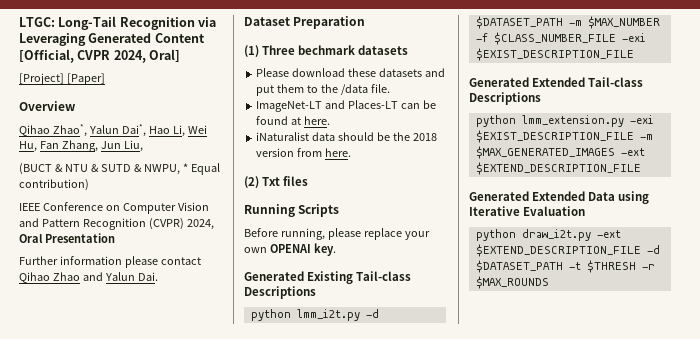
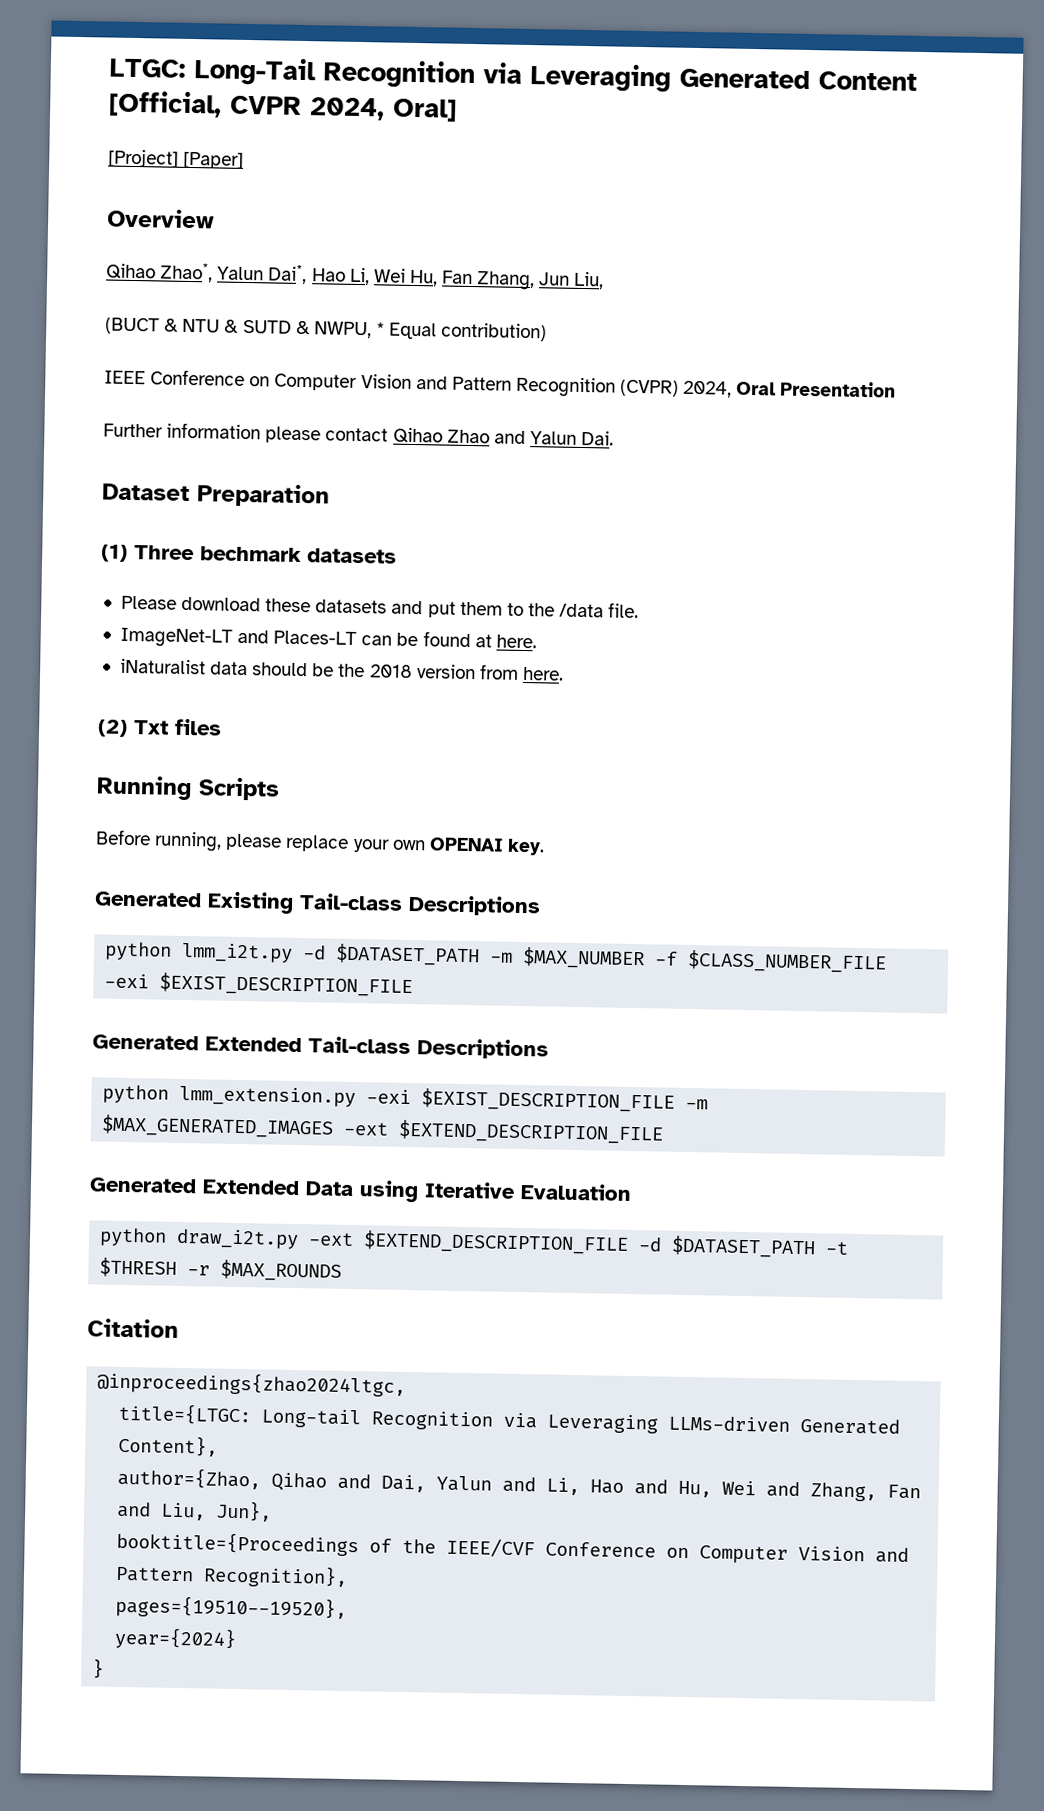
(549, 282) none -> [87,1318,179,1338] [97,1370,407,1398] [118,1402,901,1435] [118,1434,219,1457] [117,1466,922,1502] [117,1500,273,1522] [116,1530,910,1564] [115,1564,349,1589] [115,1594,348,1621] [114,1626,238,1651] [92,1658,105,1679] // Citation // @inproceedings{zhao2024ltgc, // title={LTGC: Long-tail Recognition via Leveraging LLMs-driven Generated Content}, // author={Zhao, Qihao and Dai, Yalun and Li, Hao and Hu, Wei and Zhang, Fan and Liu, Jun}, // booktitle={Proceedings of the IEEE/CVF Conference on Computer Vision and Pattern Recognition}, // pages={19510--19520}, // year={2024} // }

